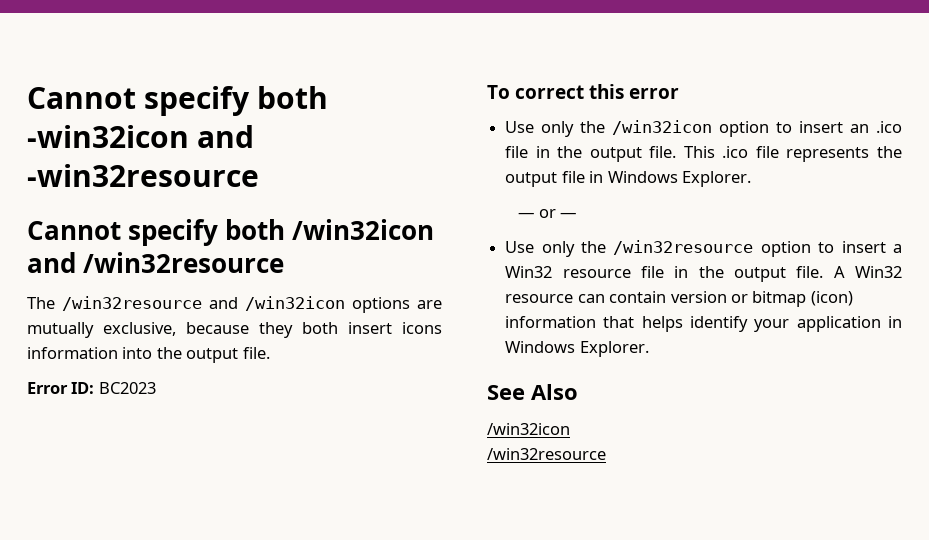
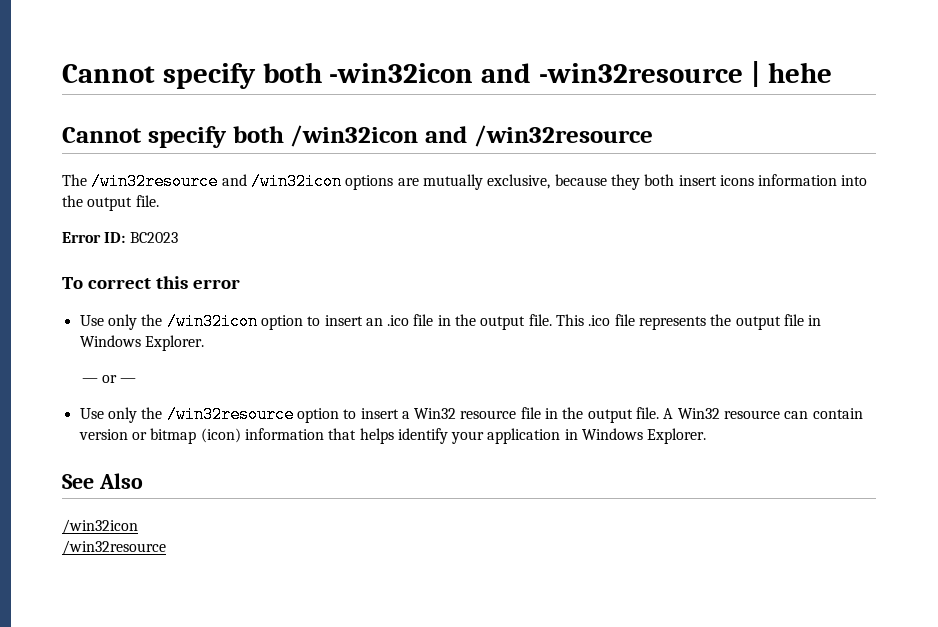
(259, 175) none -> [750,61,832,87] | hehe

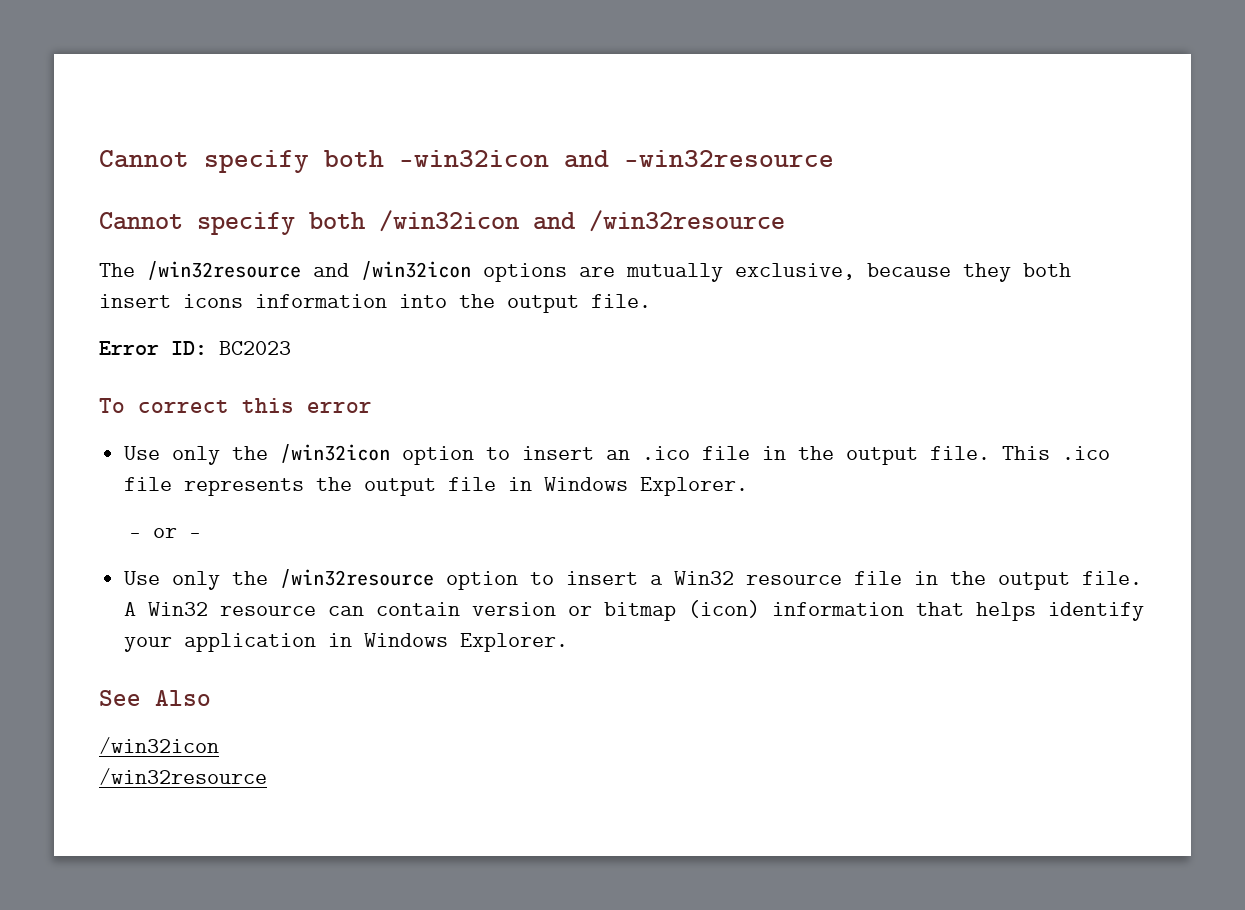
[750,61,832,87] | hehe -> (834, 158) none

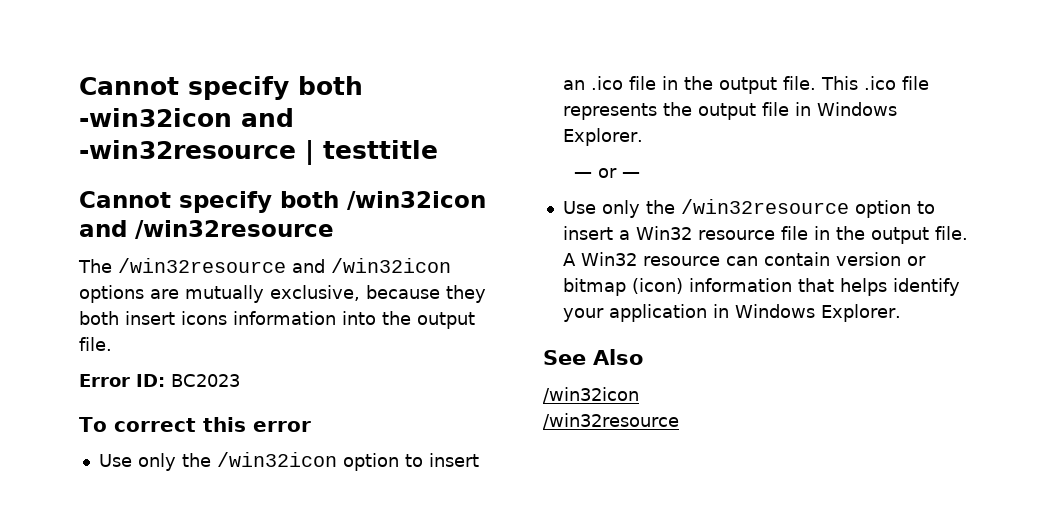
(834, 158) none -> [305,140,438,165] | testtitle

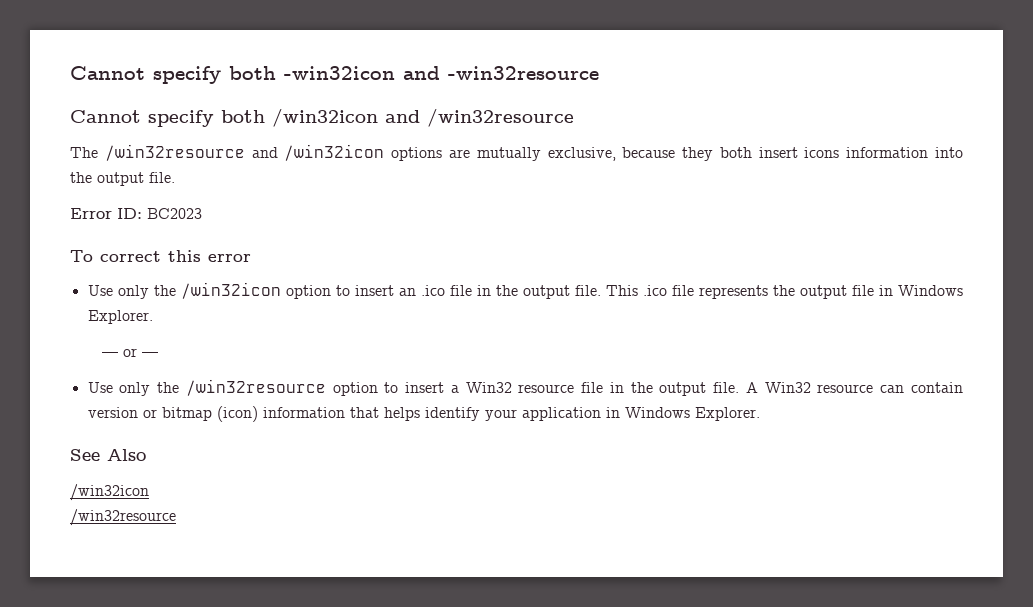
[305,140,438,165] | testtitle -> (599, 73) none

